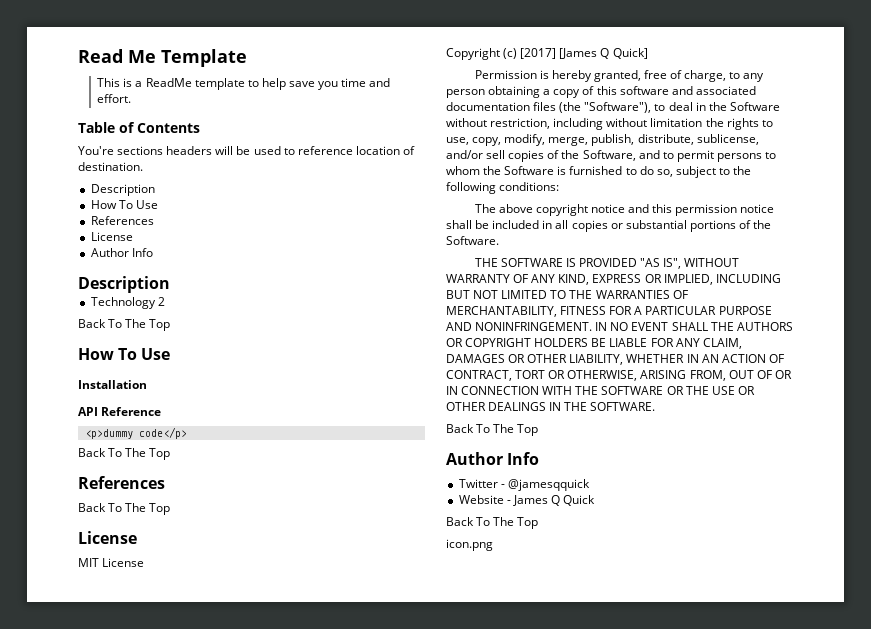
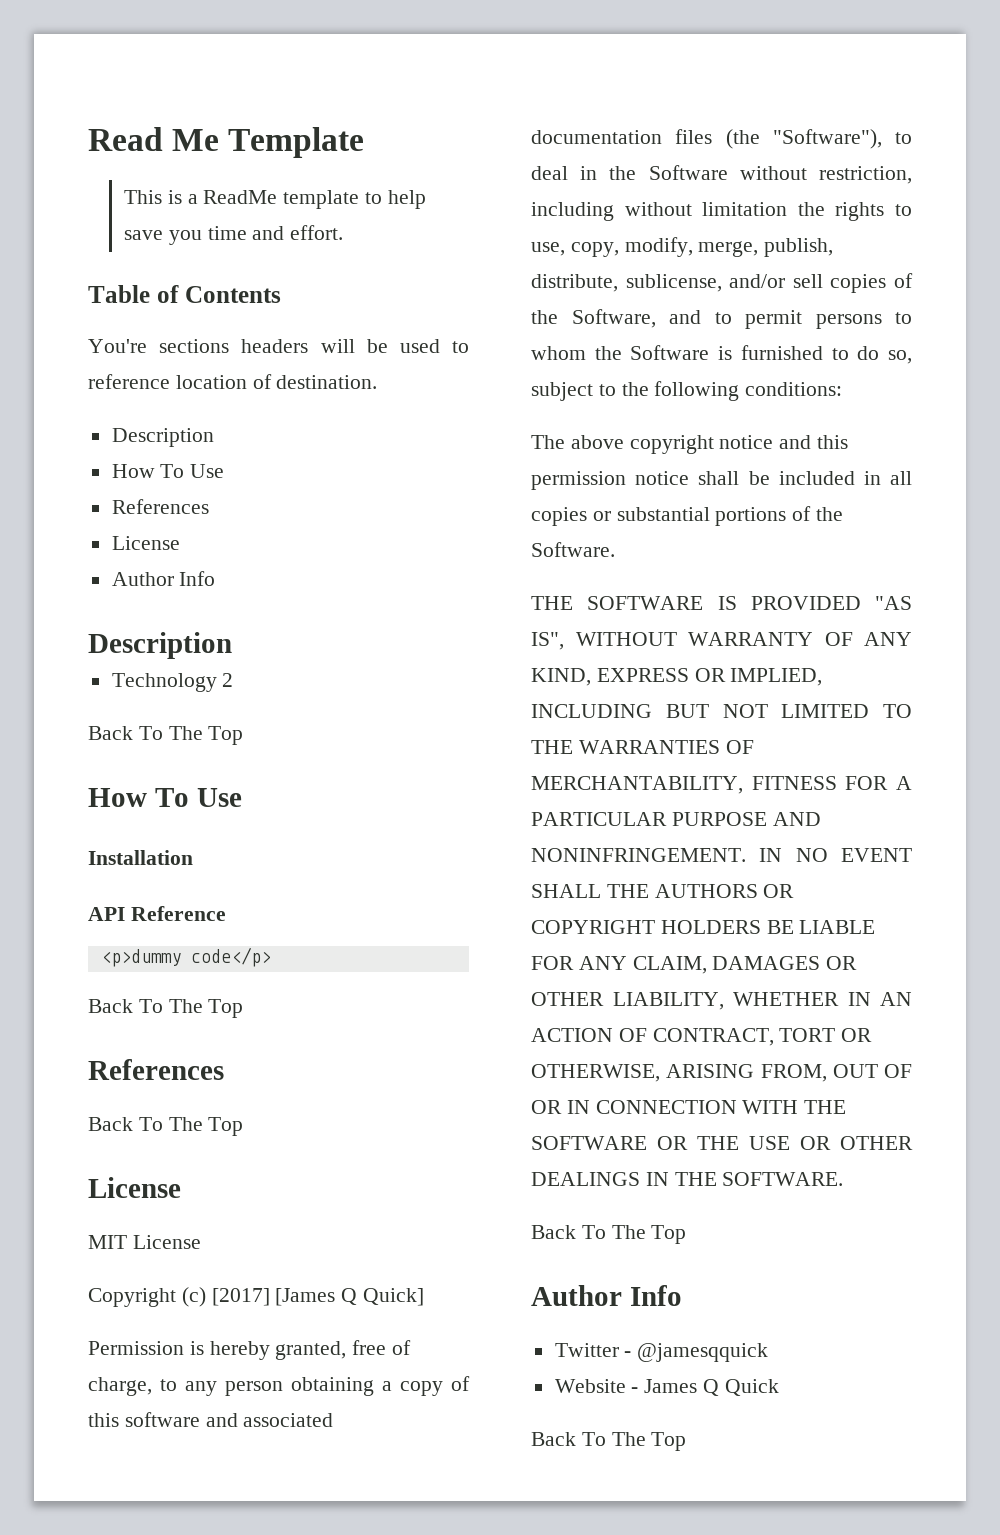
[446,539,493,551] // icon.png -> (687, 1441) none

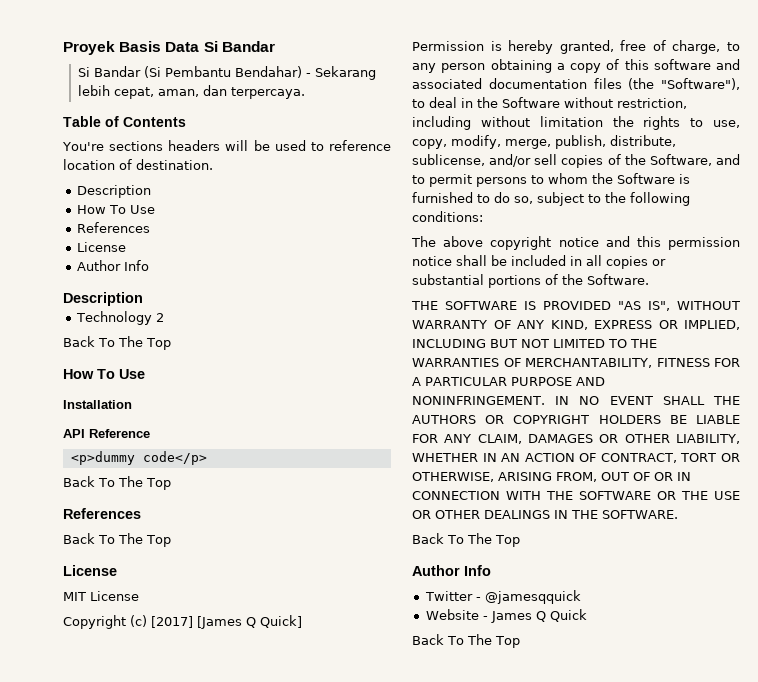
[88,127,365,158] [123,190,426,209] [123,225,344,245] Read Me Template // This is a ReadMe template to help save you time and effort. -> [63,41,275,55] [77,66,376,80] [77,85,305,99] Proyek Basis Data Si Bandar // Si Bandar (Si Pembantu Bendahar) - Sekarang lebih cepat, aman, dan terpercaya.

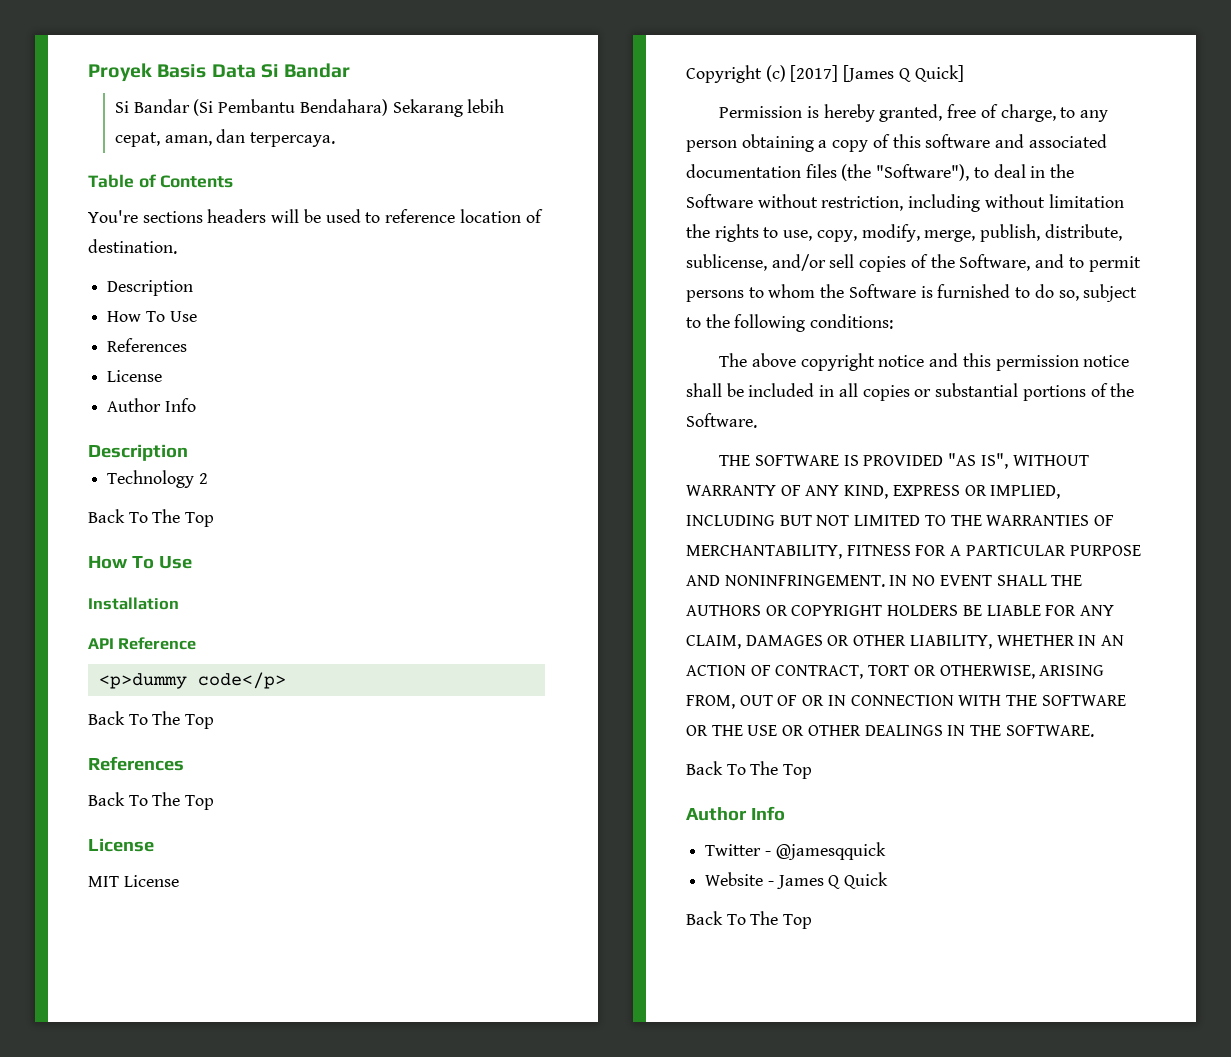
[234,66,311,78] Bendahar) - -> [299,99,388,116] Bendahara)

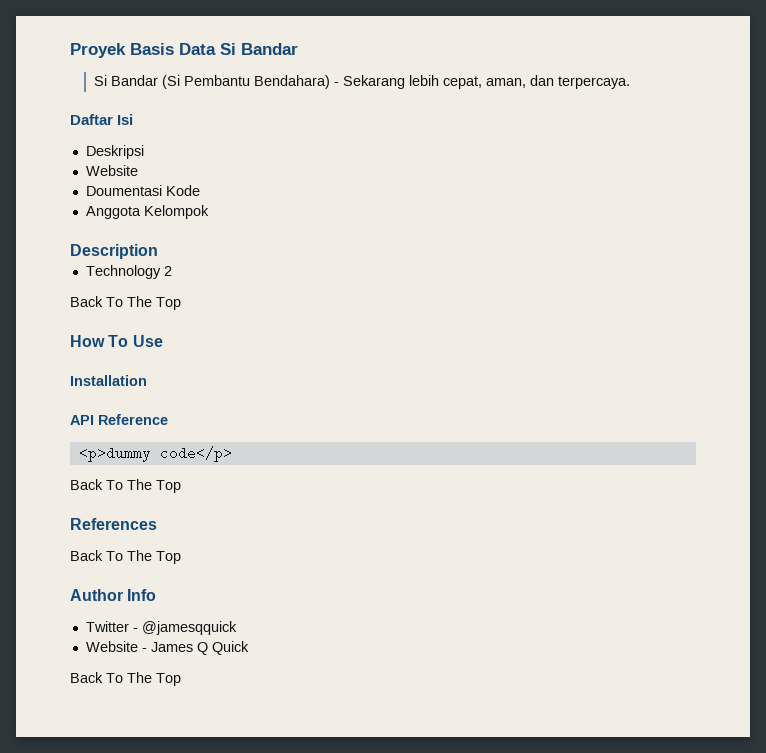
(388, 107) none -> [333,82,339,86] -
[88,174,234,188] [88,209,543,223] [88,239,177,254] [107,280,194,296] [107,311,197,322] [107,338,188,352] [107,370,163,382] [107,398,196,412] Table of Contents // You're sections headers will be used to reference location of destination. // Description // How To Use // References // License // Author Info -> [70,114,134,125] [85,145,144,159] [85,165,138,176] [85,185,200,196] [85,205,209,219] Daftar Isi // Deskripsi // Website // Doumentasi Kode // Anggota Kelompok
[88,838,154,852] [88,875,179,887] [686,65,964,83] [719,104,1108,122] [686,134,1107,152] [686,164,1075,181] [686,194,1124,212] [686,224,1122,242] [686,254,1141,272] [686,284,1138,302] [686,314,894,332] [719,353,1130,371] [686,383,1135,401] [686,413,757,428] [719,453,1089,469] [686,485,1061,499] [686,515,1115,526] [686,545,1141,559] [686,575,1083,587] [686,605,1115,616] [686,635,1125,649] [686,665,1105,679] [686,695,1126,709] [686,725,1094,737] [686,761,813,779] // License // MIT License // Copyright (c) [2017] [James Q Quick] // Permission is hereby granted, free of charge, to any person obtaining a copy of this software and associated documentation files (the "Software"), to deal in the Software without restriction, including without limitation the rights to use, copy, modify, merge, publish, distribute, sublicense, and/or sell copies of the Software, and to permit persons to whom the Software is furnished to do so, subject to the following conditions: // The above copyright notice and this permission notice shall be included in all copies or substantial portions of the Software. // THE SOFTWARE IS PROVIDED "AS IS", WITHOUT WARRANTY OF ANY KIND, EXPRESS OR IMPLIED, INCLUDING BUT NOT LIMITED TO THE WARRANTIES OF MERCHANTABILITY, FITNESS FOR A PARTICULAR PURPOSE AND NONINFRINGEMENT. IN NO EVENT SHALL THE AUTHORS OR COPYRIGHT HOLDERS BE LIABLE FOR ANY CLAIM, DAMAGES OR OTHER LIABILITY, WHETHER IN AN ACTION OF CONTRACT, TORT OR OTHERWISE, ARISING FROM, OUT OF OR IN CONNECTION WITH THE SOFTWARE OR THE USE OR OTHER DEALINGS IN THE SOFTWARE. // Back To The Top -> (181, 557) none

